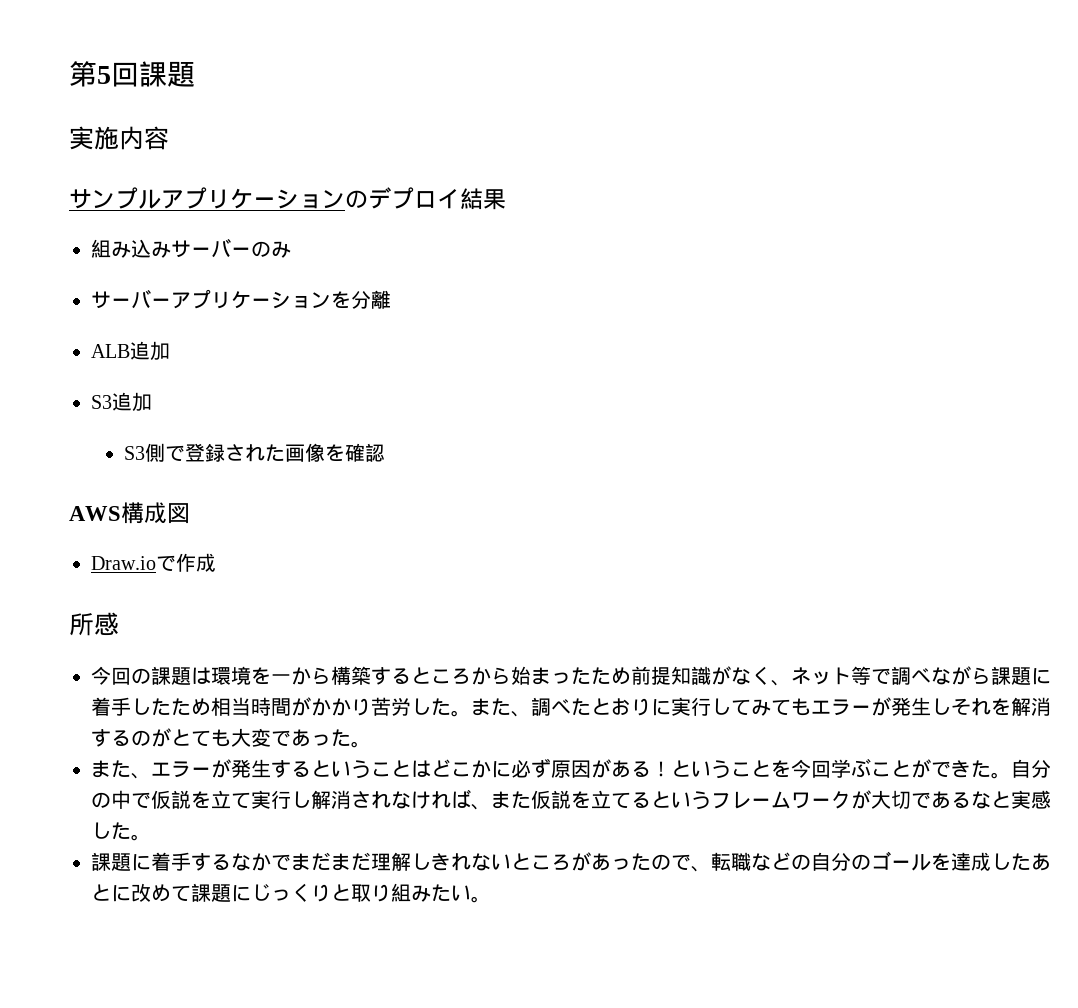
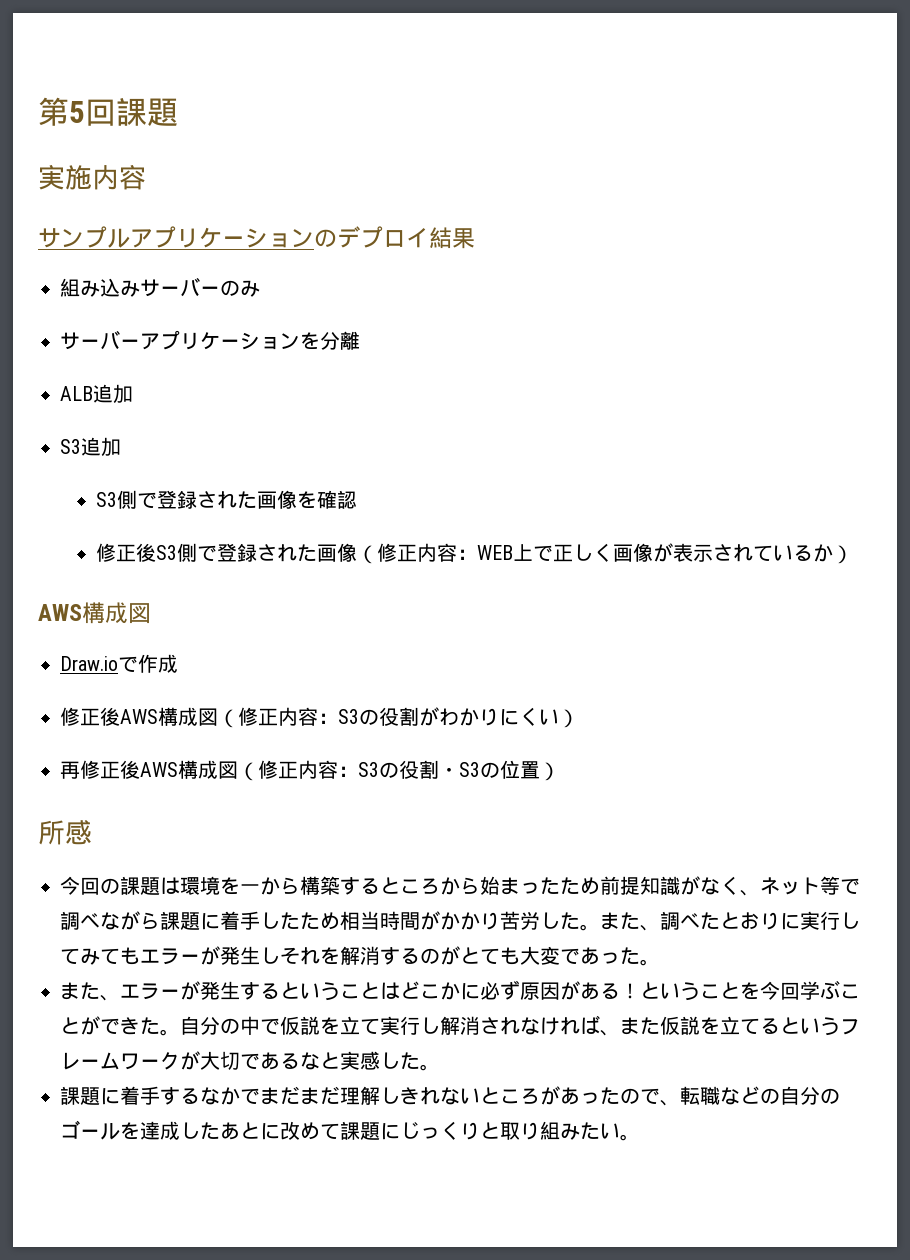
(386, 452) none -> [96,543,854,564] // 修正後S3側で登録された画像（修正内容：WEB上で正しく画像が表示されているか）
(216, 562) none -> [60,707,579,728] [60,760,560,781] // 修正後AWS構成図（修正内容：S3の役割がわかりにくい） // 再修正後AWS構成図（修正内容：S3の役割・S3の位置）

